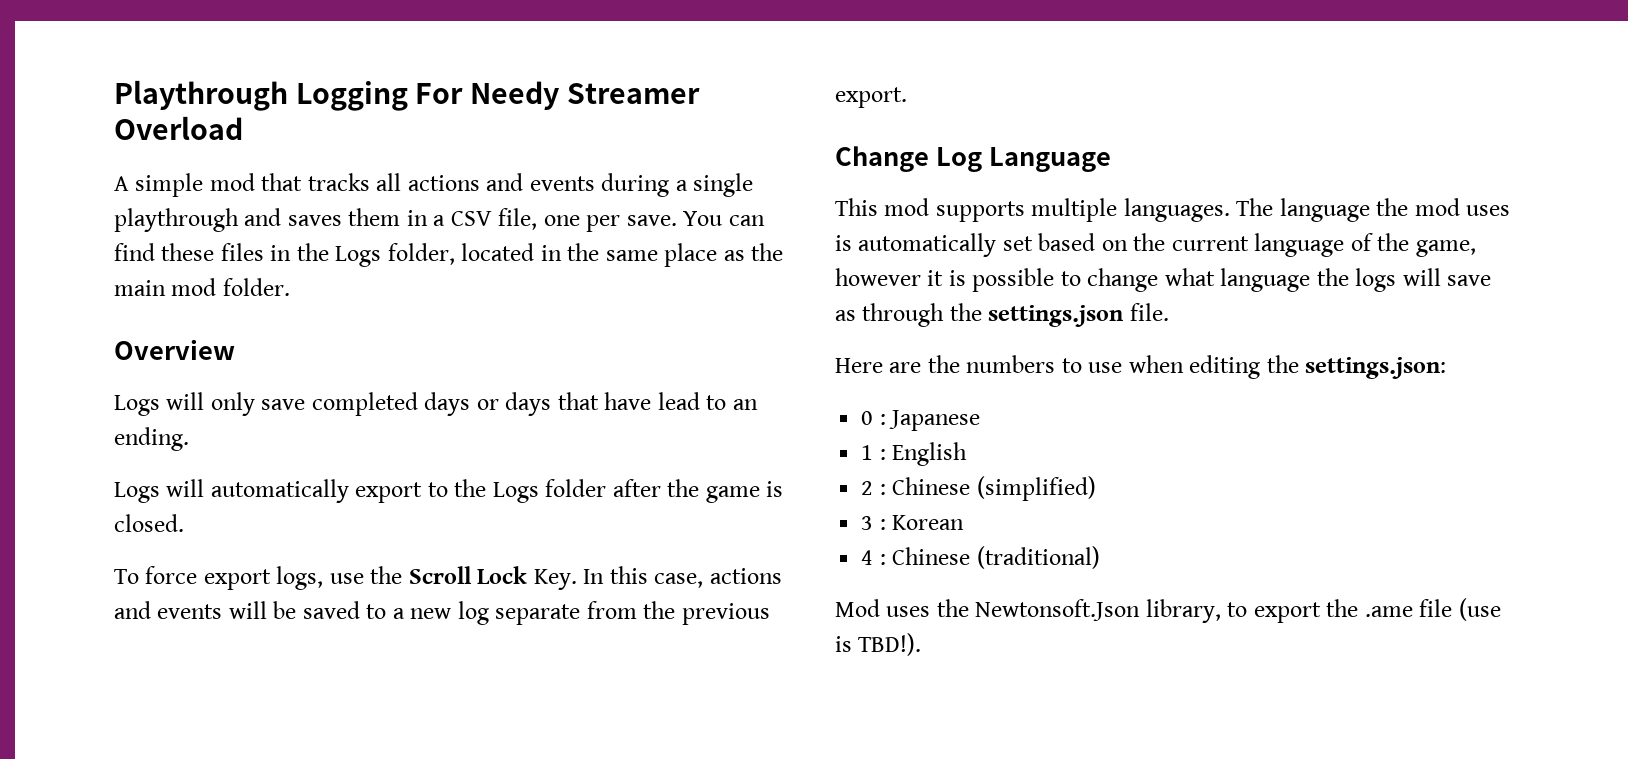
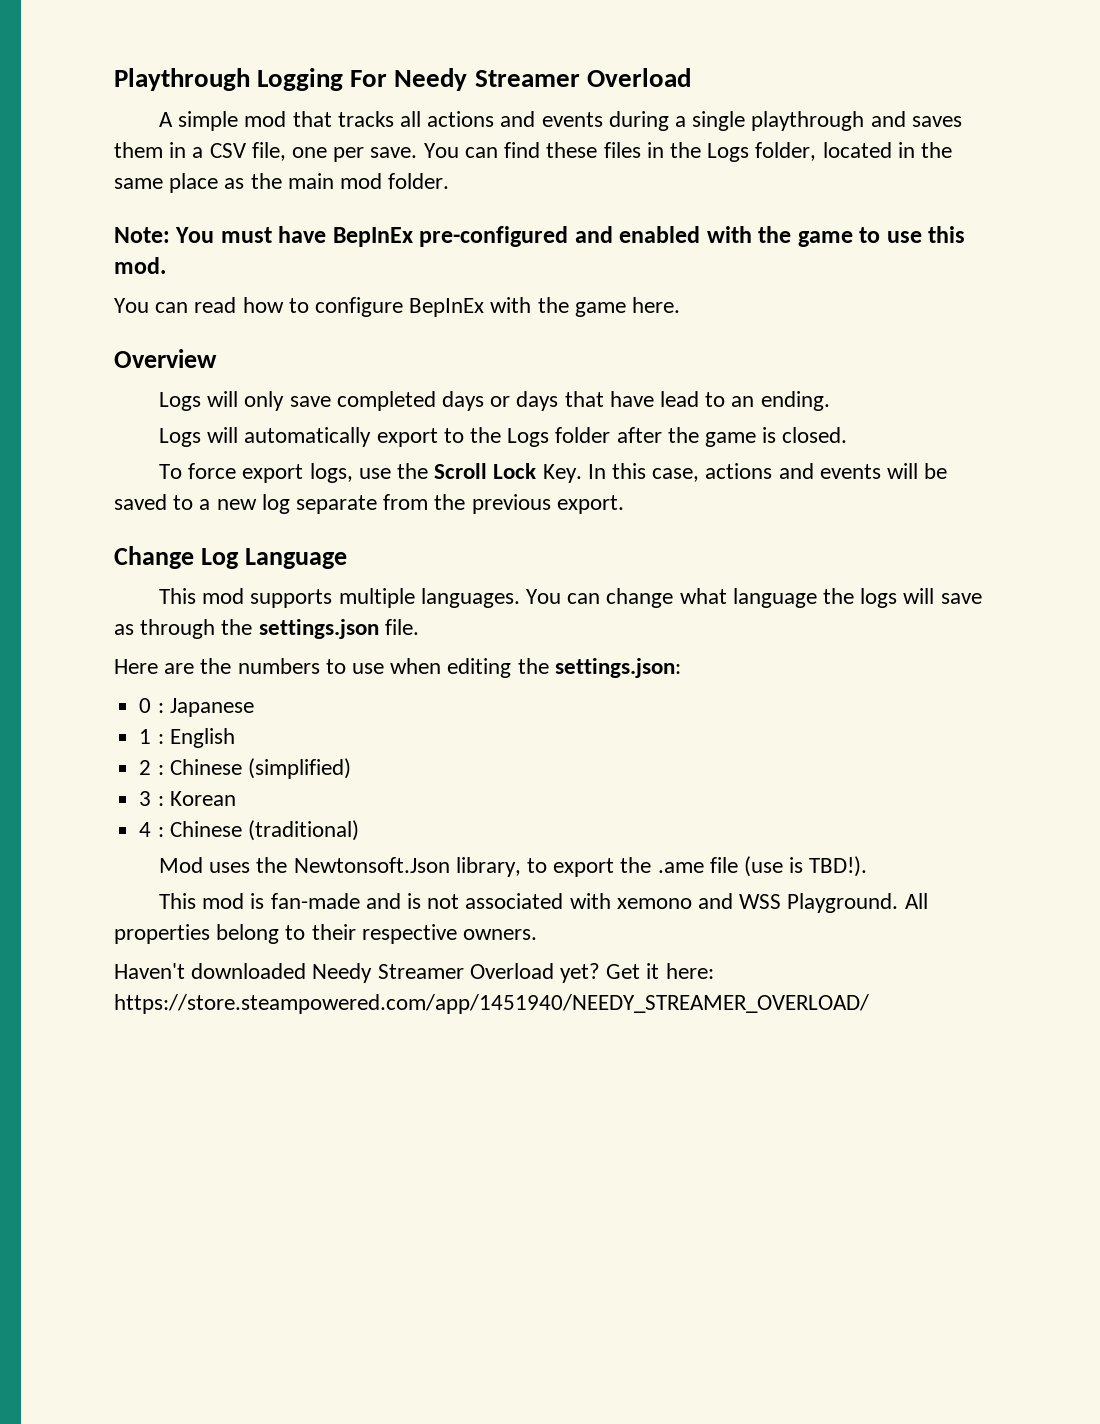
(290, 287) none -> [114,226,966,247] [114,257,166,274] [114,297,681,317] // Note: You must have BepInEx pre-configured and enabled with the game to use this mod. // You can read how to configure BepInEx with the game here.
[1236,198,1511,222] [835,233,1476,257] [835,268,1081,292] The language the mod uses is automatically set based on the current language of the game, however it is possible to -> [525,589,601,604] You can
(922, 644) none -> [158,893,928,913] [114,924,538,944] [114,963,714,983] [114,994,869,1014] // This mod is fan-made and is not associated with xemono and WSS Playground. All properties belong to their respective owners. // Haven't downloaded Needy Streamer Overload yet? Get it here: https://store.steampowered.com/app/1451940/NEEDY_STREAMER_OVERLOAD/

